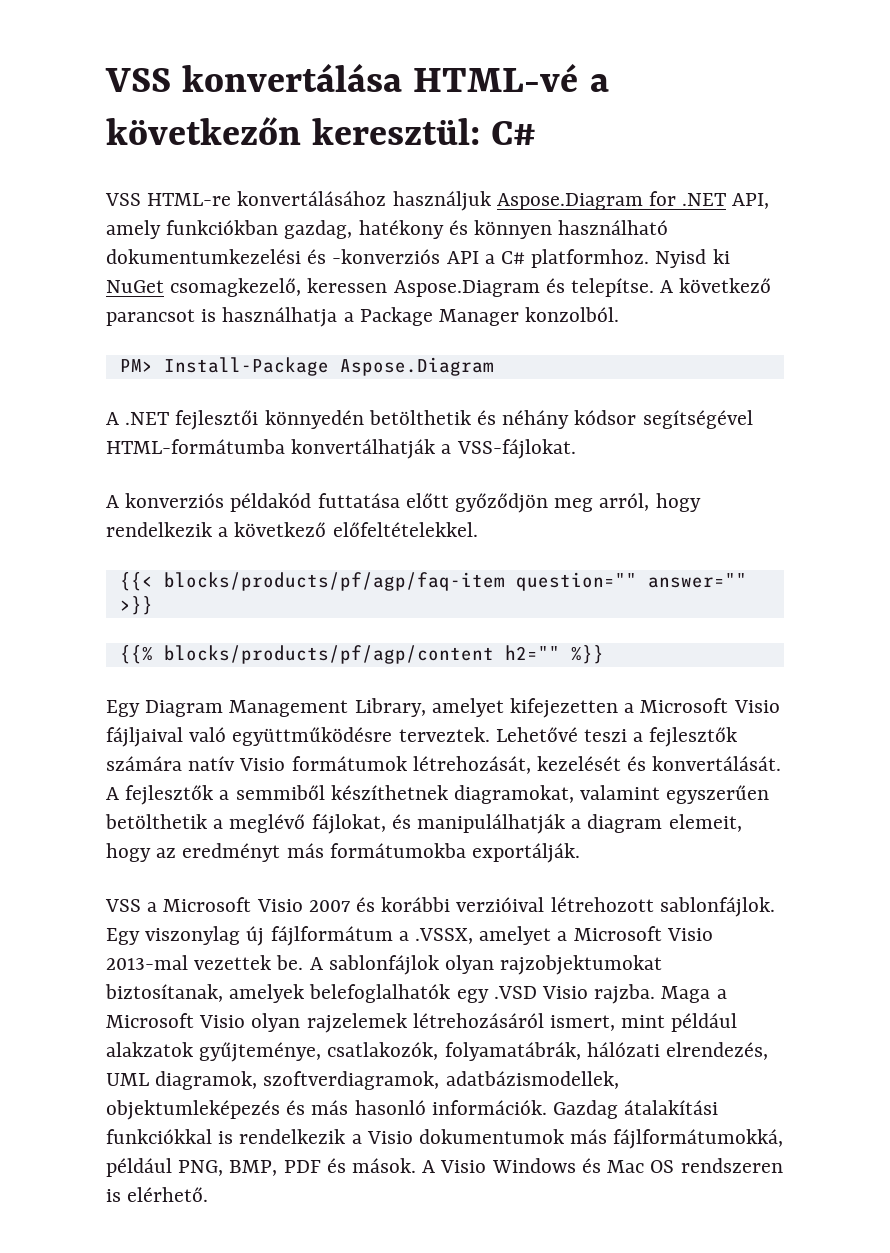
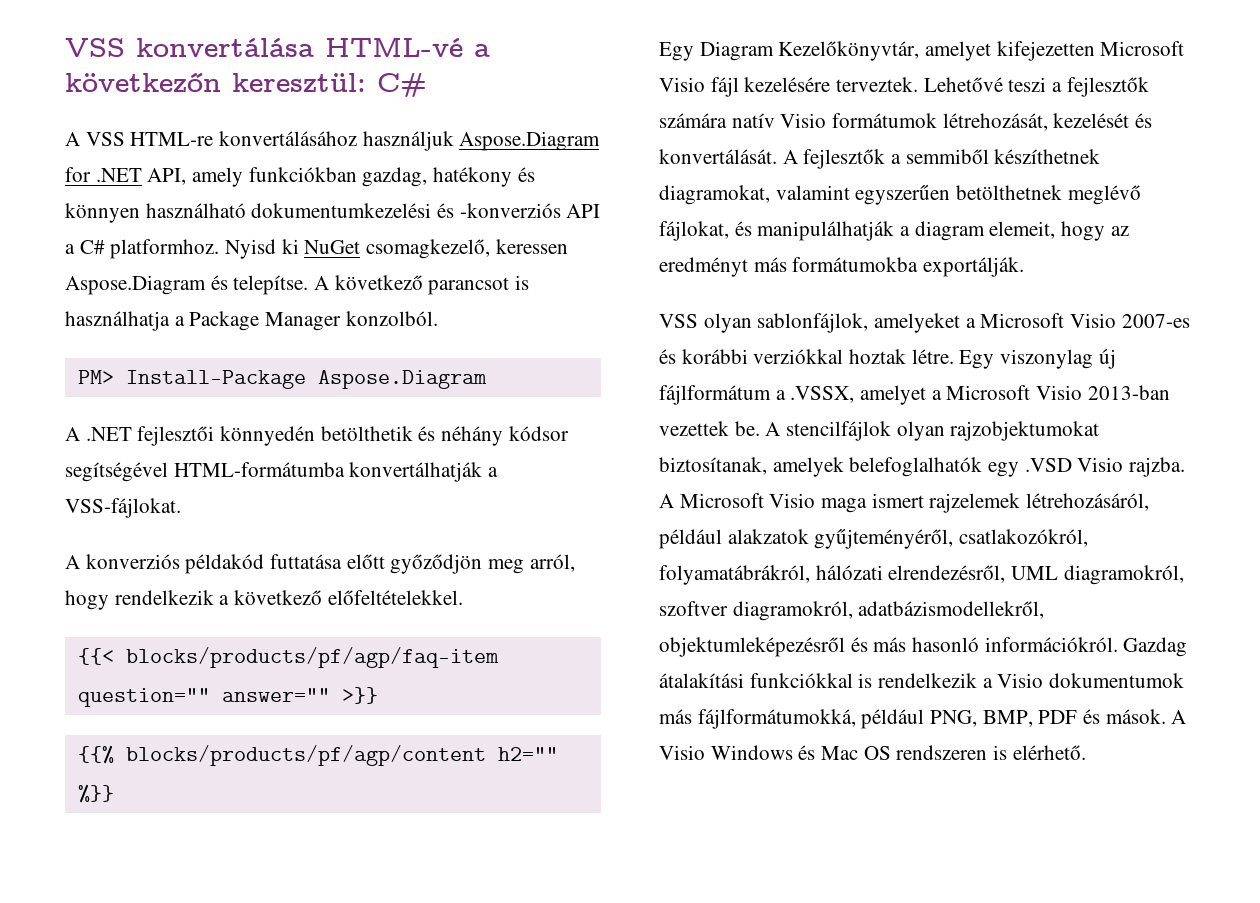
(537, 133) none -> [65,132,80,146] A
[229,698,426,717] Management Library, -> [778,41,920,61] Kezelőkönyvtár,
[624,698,780,713] [106,727,393,747] a Microsoft Visio fájljaival való együttműködésre -> [1100,41,1185,56] [659,77,831,97] Microsoft Visio fájl kezelésére
[105,814,224,829] betölthetik a -> [956,185,1063,200] betölthetnek
[147,897,350,912] a Microsoft Visio 2007 -> [703,313,1190,333] olyan sablonfájlok, amelyeket a Microsoft Visio 2007-es
[456,897,775,917] verzióival létrehozott sablonfájlok. -> [753,349,954,364] verziókkal hoztak létre.
[106,955,188,970] 2013-mal -> [1087,385,1170,400] 2013-ban
[328,955,439,975] sablonfájlok -> [786,421,892,441] stencilfájlok
[661,986,727,1003] [106,1013,738,1033] [106,1042,769,1062] [106,1071,619,1090] [106,1100,280,1120] Maga a Microsoft Visio olyan rajzelemek létrehozásáról ismert, mint például alakzatok gyűjteménye, csatlakozók, folyamatábrák, hálózati elrendezés, UML diagramok, szoftverdiagramok, adatbázismodellek, objektumleképezés -> [659,493,1150,513] [659,529,1089,549] [659,565,1184,585] [659,601,1045,621] [659,637,845,657] A Microsoft Visio maga ismert rajzelemek létrehozásáról, például alakzatok gyűjteményéről, csatlakozókról, folyamatábrákról, hálózati elrendezésről, UML diagramokról, szoftver diagramokról, adatbázismodellekről, objektumleképezésről
[431,1100,547,1115] információk. -> [984,637,1118,652] információkról.

